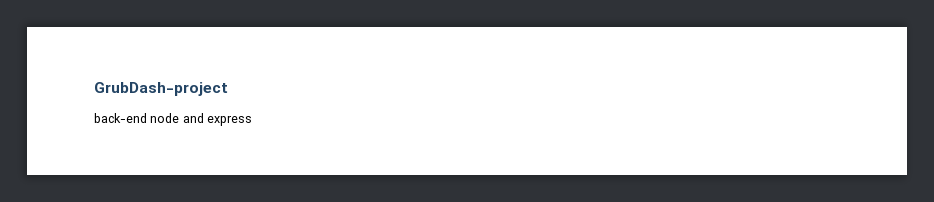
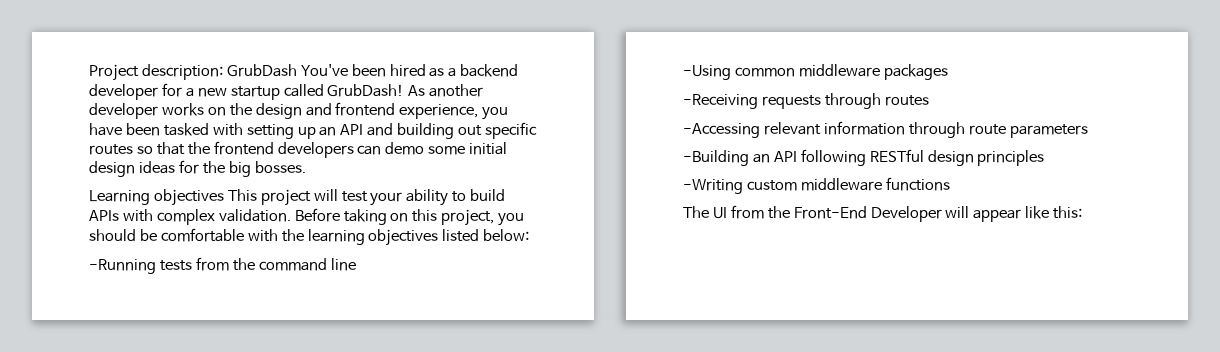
[94,82,228,96] [94,113,253,126] GrubDash-project // back-end node and express -> [89,64,519,81] [89,83,484,100] [89,102,509,120] [89,122,538,139] [89,141,508,158] [89,160,306,177] [89,189,506,206] [89,208,525,226] [89,228,530,246] [89,257,356,274] [683,64,948,80] [683,93,929,109] [683,121,1088,138] [683,149,1045,166] [683,177,950,194] [683,205,1083,222] Project description: GrubDash You've been hired as a backend developer for a new startup called GrubDash! As another developer works on the design and frontend experience, you have been tasked with setting up an API and building out specific routes so that the frontend developers can demo some initial design ideas for the big bosses. // Learning objectives This project will test your ability to build APIs with complex validation. Before taking on this project, you should be comfortable with the learning objectives listed below: // -Running tests from the command line // -Using common middleware packages // -Receiving requests through routes // -Accessing relevant information through route parameters // -Building an API following RESTful design principles // -Writing custom middleware functions // The UI from the Front-End Developer will appear like this:

